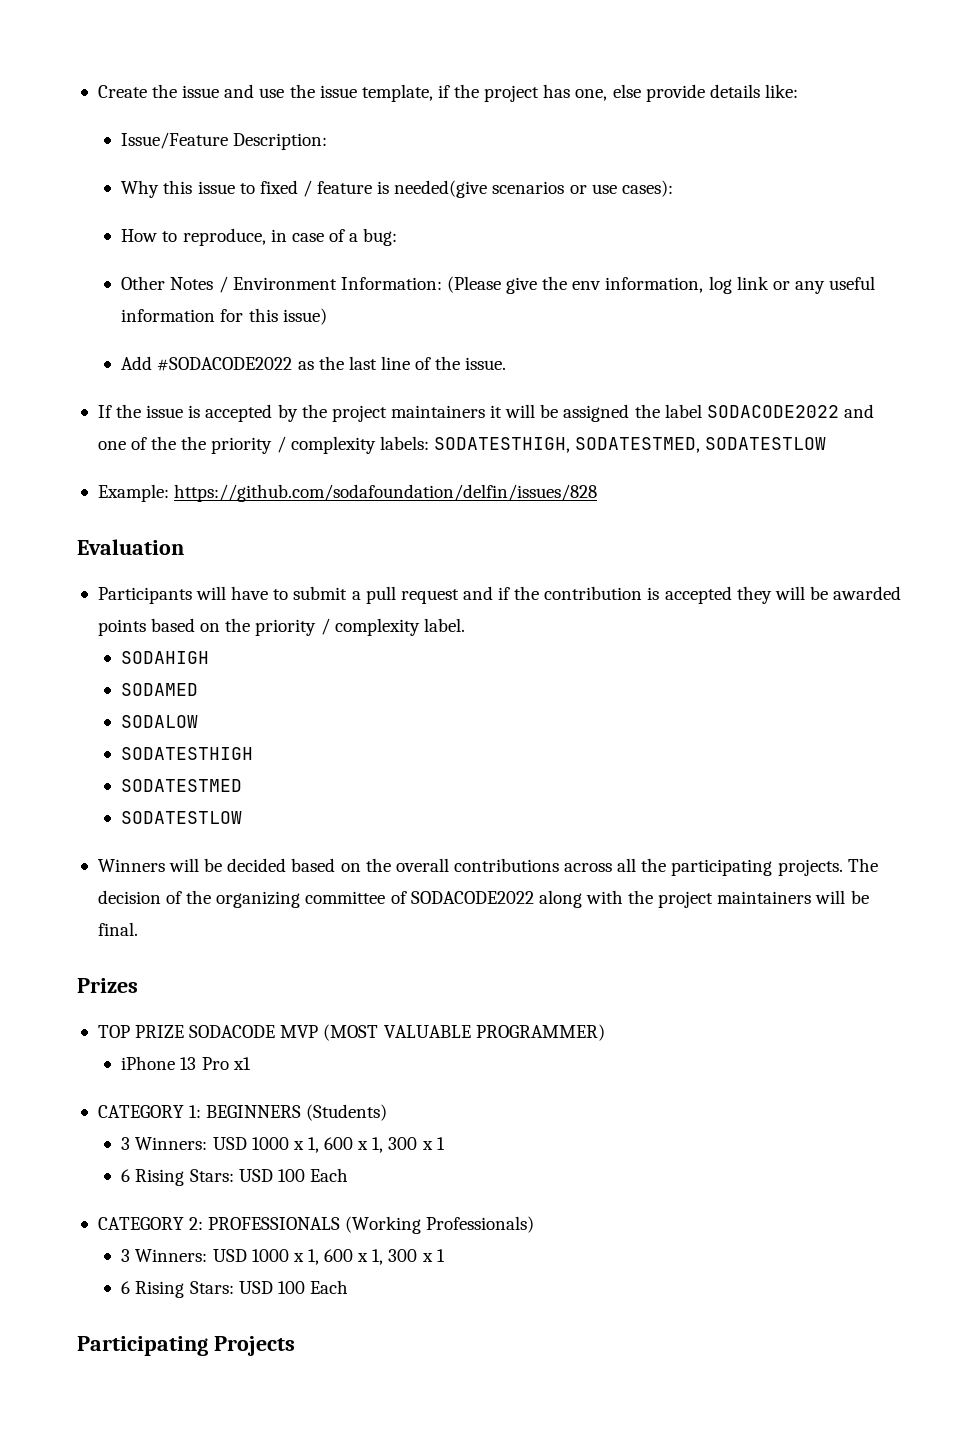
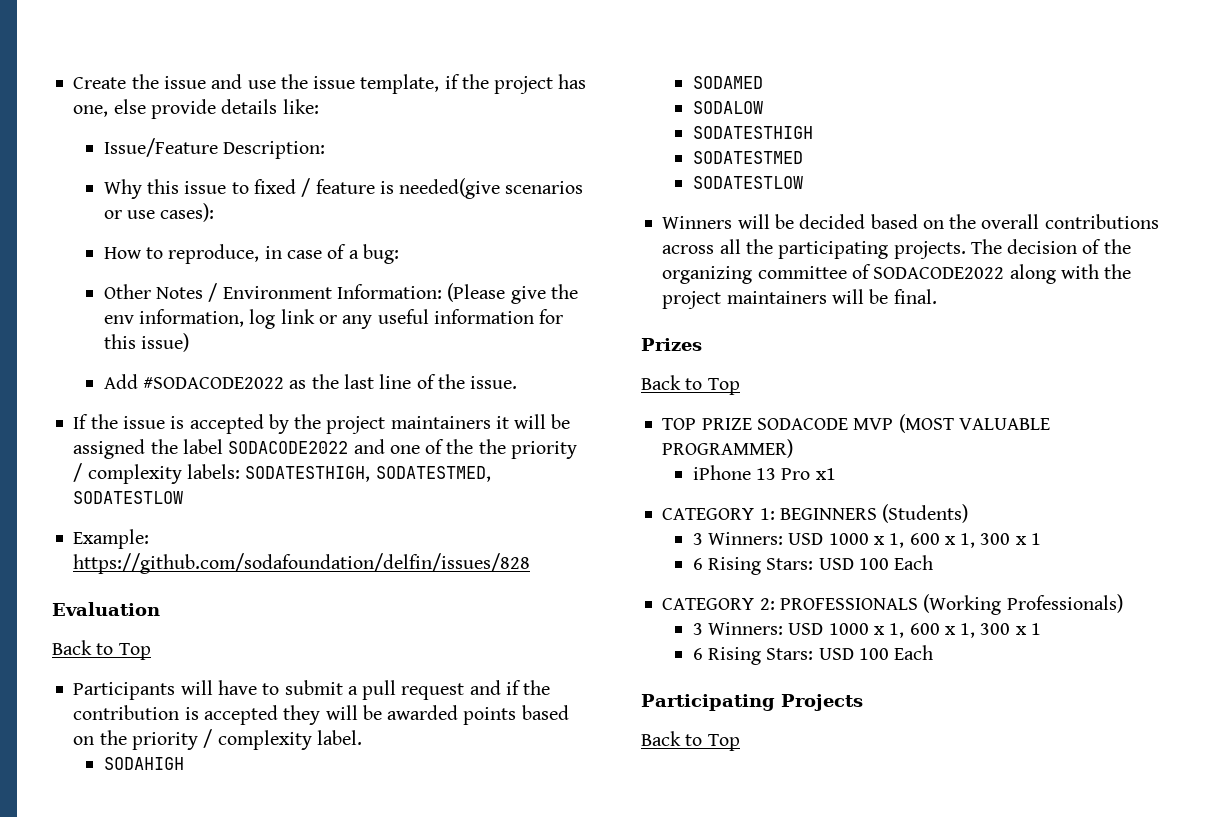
(184, 547) none -> [52,640,151,660] // Back to Top
(138, 985) none -> [641,375,740,395] // Back to Top
(295, 1346) none -> [641,731,740,751] // Back to Top

